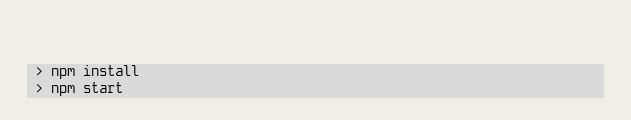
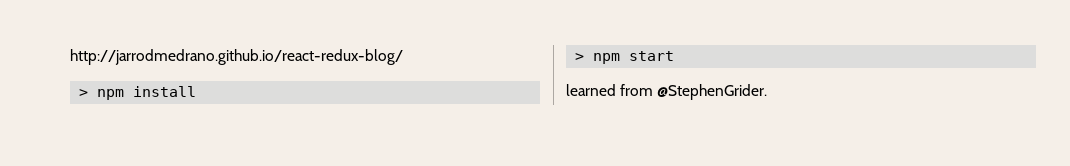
(35, 71) none -> [70,49,403,65] http://jarrodmedrano.github.io/react-redux-blog/ //
(124, 87) none -> [566,84,768,100] // learned from @StephenGrider.

